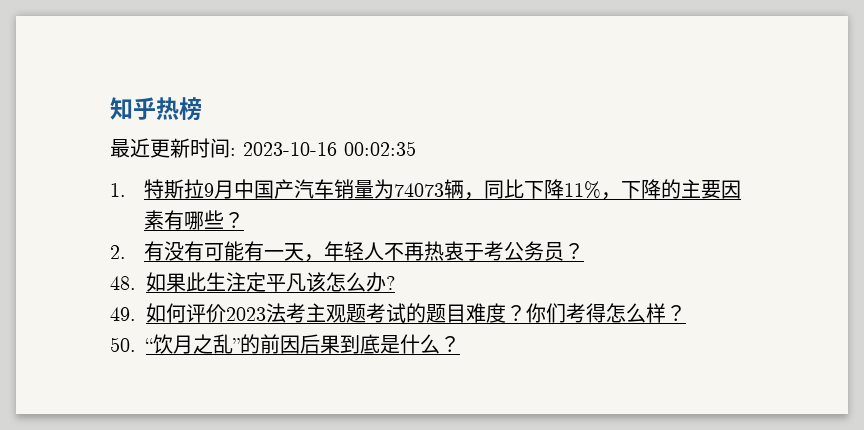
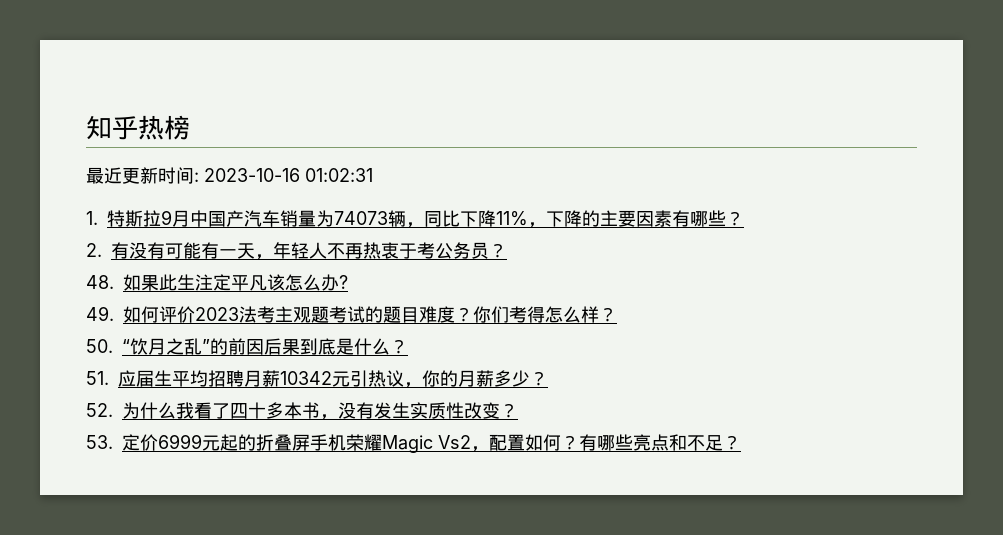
[344,141,416,156] 00:02:35 -> [305,168,373,182] 01:02:31
(460, 344) none -> [86,370,548,388] [86,402,518,420] [86,434,741,453] // 51.应届生平均招聘月薪10342元引热议，你的月薪多少？ // 52.为什么我看了四十多本书，没有发生实质性改变？ // 53.定价6999元起的折叠屏手机荣耀Magic Vs2，配置如何？有哪些亮点和不足？

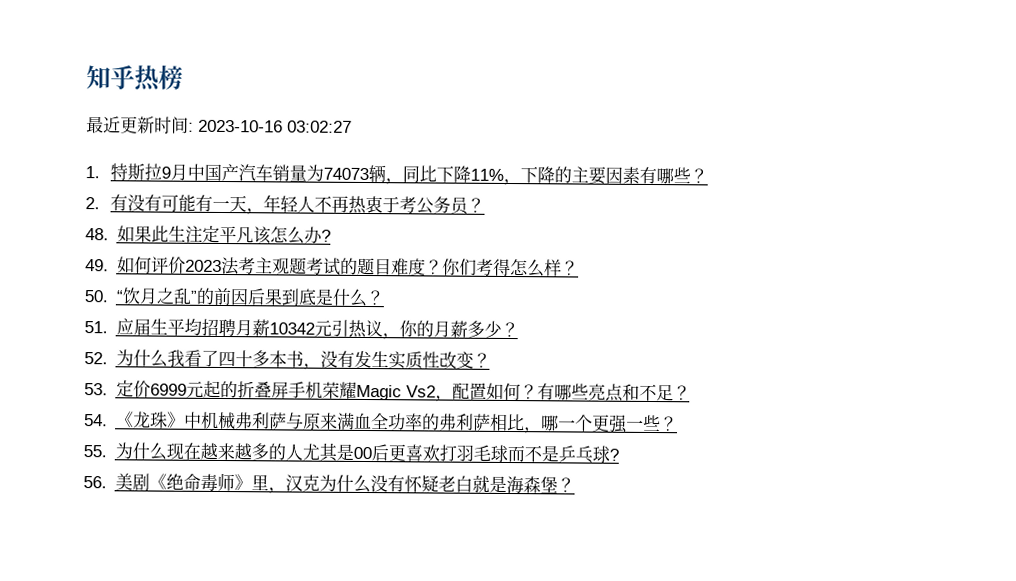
[305,168,373,182] 01:02:31 -> [287,120,352,133] 03:02:27
(741, 442) none -> [84,411,678,434] [83,442,619,464] [83,472,575,495] // 54.《龙珠》中机械弗利萨与原来满血全功率的弗利萨相比，哪一个更强一些？ // 55.为什么现在越来越多的人尤其是00后更喜欢打羽毛球而不是乒乓球? // 56.美剧《绝命毒师》里，汉克为什么没有怀疑老白就是海森堡？

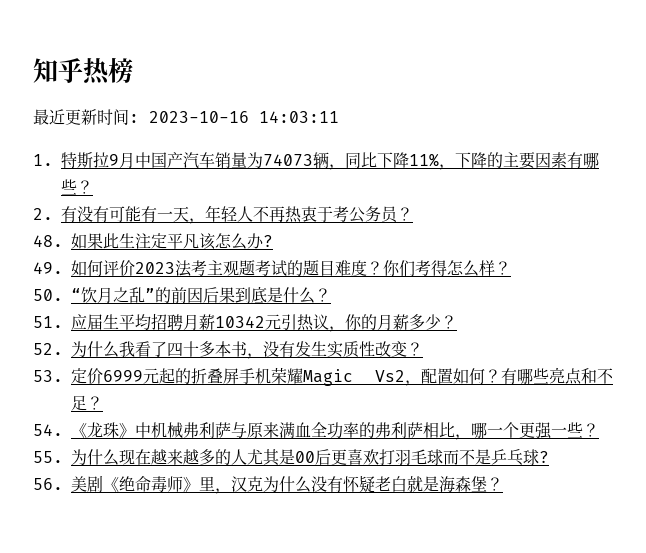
[287,120,352,133] 03:02:27 -> [259,111,339,123] 14:03:11

